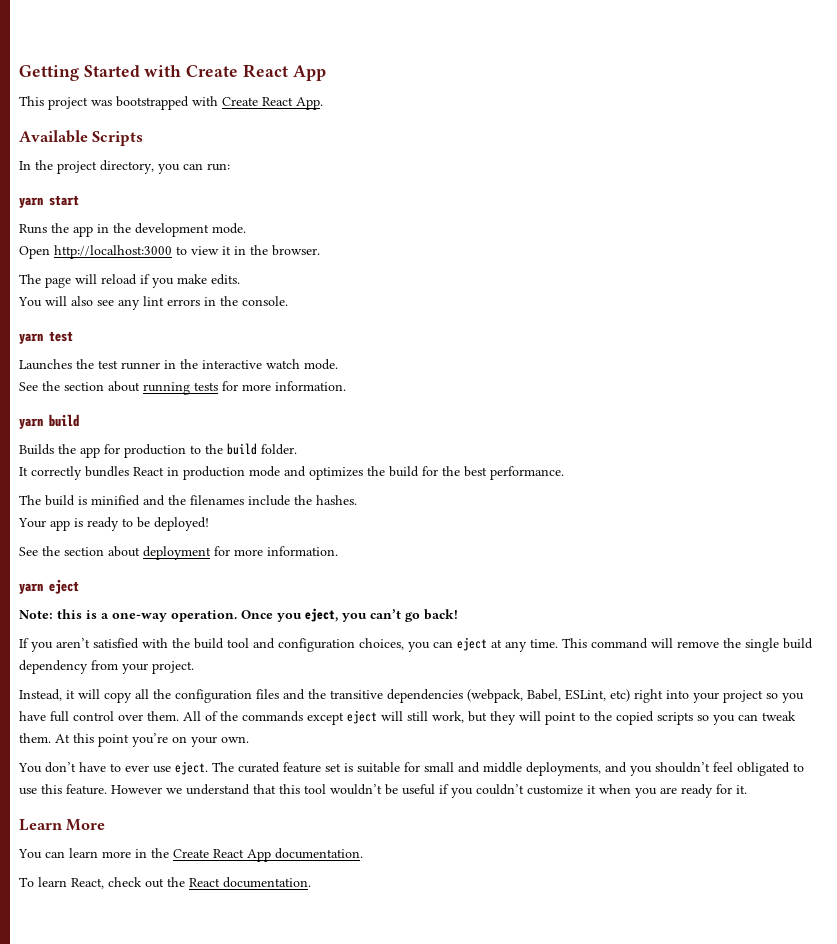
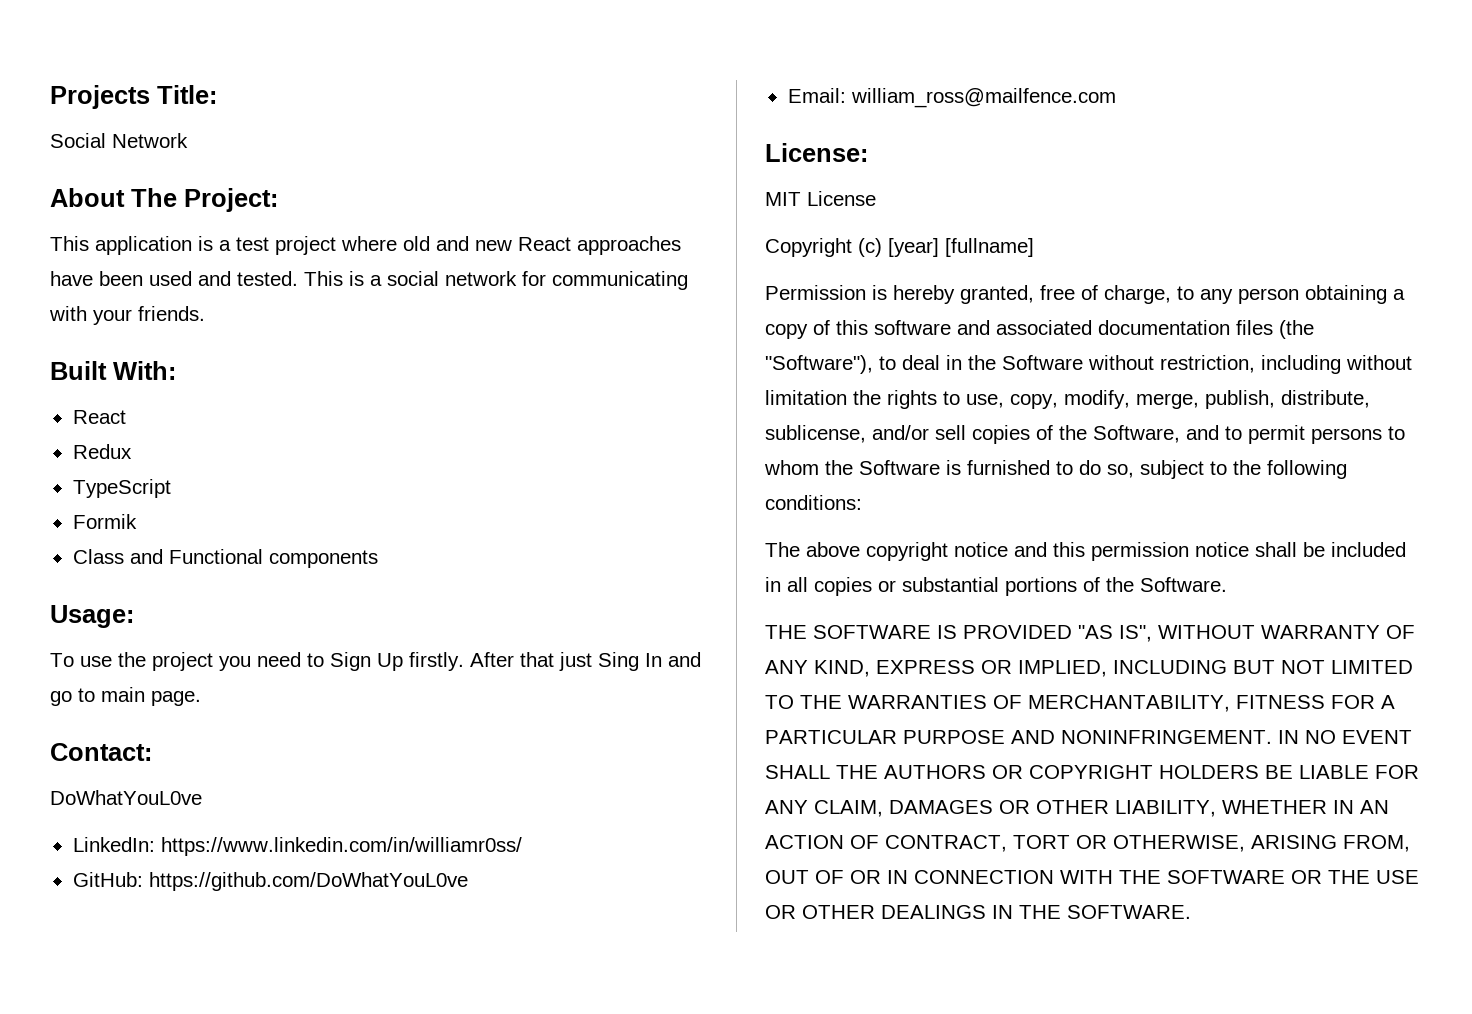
[19,64,326,81] [19,96,323,110] [19,130,144,146] [19,160,230,174] [19,195,79,208] [19,223,246,237] [19,245,320,259] [19,274,240,288] [18,296,288,310] [19,331,73,344] [19,359,338,370] [19,381,346,395] [19,414,79,429] [19,443,297,458] [19,466,564,480] [19,495,357,506] [18,517,209,531] [19,546,338,560] [19,579,79,594] [19,608,458,622] [19,637,813,652] [19,660,194,674] [19,689,804,703] [19,710,796,725] [19,733,249,747] [18,761,804,776] [19,784,747,798] [19,819,106,831] [18,848,363,862] [19,877,311,889] Getting Started with Create React App // This project was bootstrapped with Create React App. // Available Scripts // In the project directory, you can run: // yarn start // Runs the app in the development mode. // Open http://localhost:3000 to view it in the browser. // The page will reload if you make edits. // You will also see any lint errors in the console. // yarn test // Launches the test runner in the interactive watch mode. // See the section about running tests for more information. // yarn build // Builds the app for production to the build folder. // It correctly bundles React in production mode and optimizes the build for the best performance. // The build is minified and the filenames include the hashes. // Your app is ready to be deployed! // See the section about deployment for more information. // yarn eject // Note: this is a one-way operation. Once you eject, you can’t go back! // If you aren’t satisfied with the build tool and configuration choices, you can eject at any time. This command will remove the single build dependency from your project. // Instead, it will copy all the configuration files and the transitive dependencies (webpack, Babel, ESLint, etc) right into your project so you have full control over them. All of the commands except eject will still work, but they will point to the copied scripts so you can tweak them. At this point you’re on your own. // You don’t have to ever use eject. The curated feature set is suitable for small and middle deployments, and you shouldn’t feel obligated to use this feature. However we understand that this tool wouldn’t be useful if you couldn’t customize it when you are ready for it. // Learn More // You can learn more in the Create React App documentation. // To learn React, check out the React documentation. -> [50,85,217,109] [50,133,188,148] [50,188,278,212] [50,236,681,255] [50,271,688,290] [49,306,205,325] [50,361,176,380] [72,410,126,424] [72,444,132,459] [72,479,171,498] [72,514,137,529] [72,549,378,568] [50,605,134,628] [50,652,701,671] [50,687,201,706] [50,743,152,761] [50,790,202,805] [72,837,522,856] [72,872,468,891] [787,88,1116,108] [765,143,868,162] [765,191,876,206] [765,238,1034,257] [765,285,1405,304] [765,320,1314,339] [765,355,1412,374] [765,390,1370,409] [765,425,1405,444] [764,460,1347,479] [765,495,862,510] [765,542,1406,561] [765,577,1227,596] [765,625,1415,642] [765,660,1413,677] [765,695,1395,712] [765,730,1412,744] [765,765,1419,779] [765,800,1389,817] [765,835,1410,852] [765,870,1419,884] [765,905,1191,919] Projects Title: // Social Network // About The Project: // This application is a test project where old and new React approaches have been used and tested. This is a social network for communicating with your friends. // Built With: // React // Redux // TypeScript // Formik // Class and Functional components // Usage: // To use the project you need to Sign Up firstly. After that just Sing In and go to main page. // Contact: // DoWhatYouL0ve // LinkedIn: https://www.linkedin.com/in/williamr0ss/ // GitHub: https://github.com/DoWhatYouL0ve // Email: william_ross@mailfence.com // License: // MIT License // Copyright (c) [year] [fullname] // Permission is hereby granted, free of charge, to any person obtaining a copy of this software and associated documentation files (the "Software"), to deal in the Software without restriction, including without limitation the rights to use, copy, modify, merge, publish, distribute, sublicense, and/or sell copies of the Software, and to permit persons to whom the Software is furnished to do so, subject to the following conditions: // The above copyright notice and this permission notice shall be included in all copies or substantial portions of the Software. // THE SOFTWARE IS PROVIDED "AS IS", WITHOUT WARRANTY OF ANY KIND, EXPRESS OR IMPLIED, INCLUDING BUT NOT LIMITED TO THE WARRANTIES OF MERCHANTABILITY, FITNESS FOR A PARTICULAR PURPOSE AND NONINFRINGEMENT. IN NO EVENT SHALL THE AUTHORS OR COPYRIGHT HOLDERS BE LIABLE FOR ANY CLAIM, DAMAGES OR OTHER LIABILITY, WHETHER IN AN ACTION OF CONTRACT, TORT OR OTHERWISE, ARISING FROM, OUT OF OR IN CONNECTION WITH THE SOFTWARE OR THE USE OR OTHER DEALINGS IN THE SOFTWARE.

